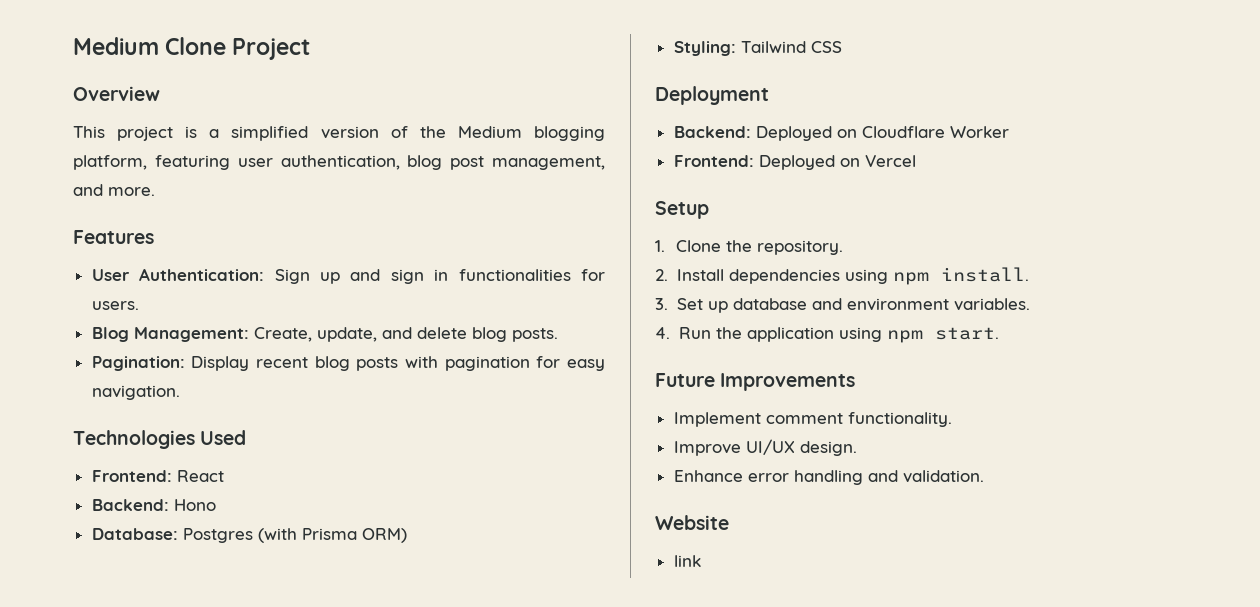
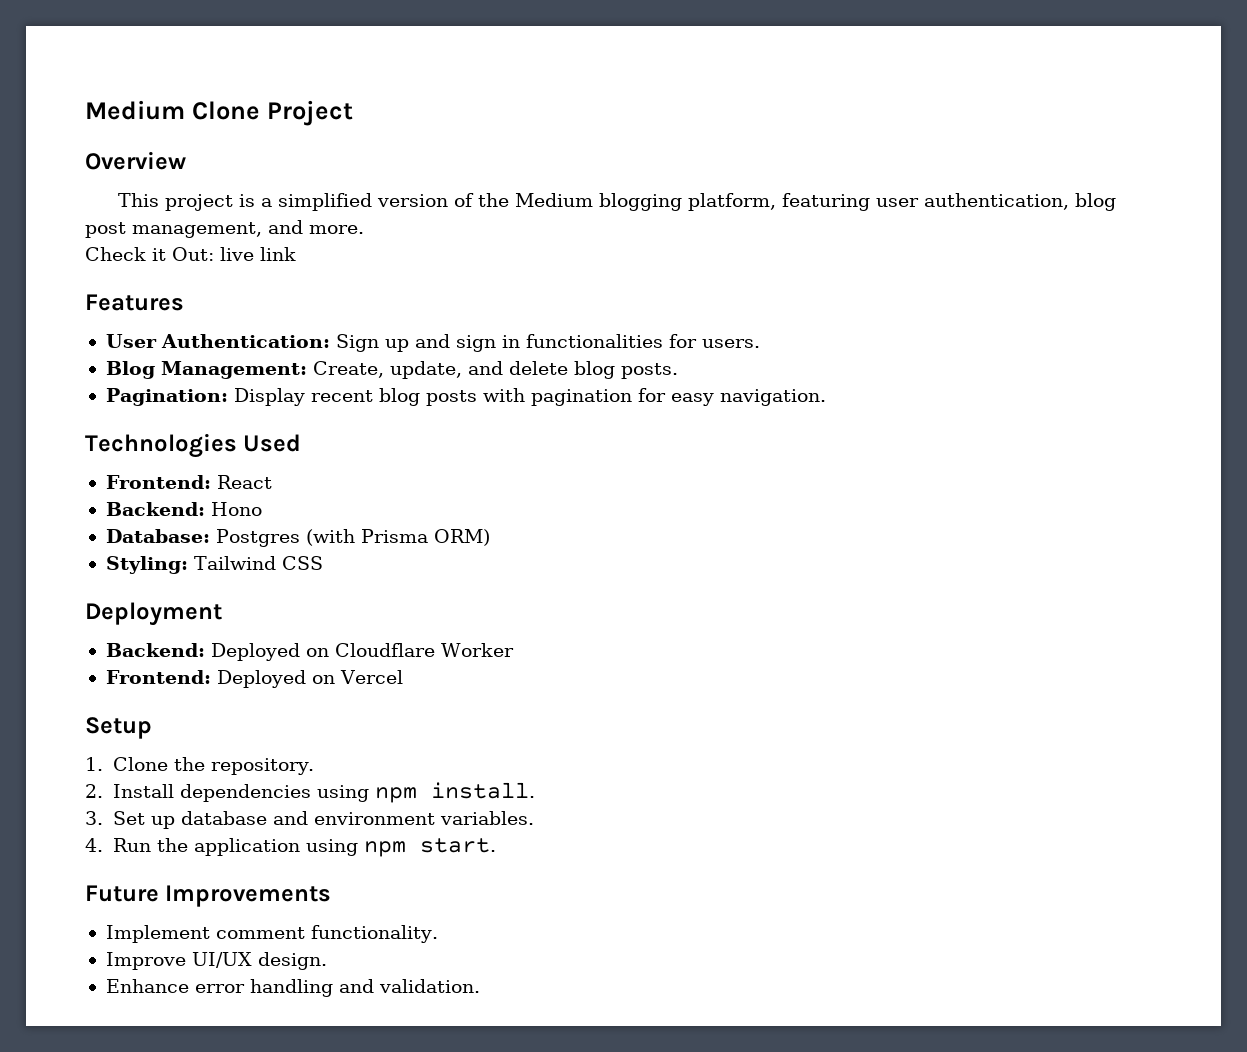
(155, 191) none -> [85,247,296,261] // Check it Out: live link
[655,515,729,530] [673,555,701,567] // Website // link -> (480, 986) none

